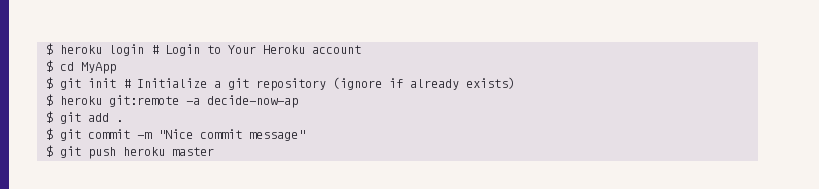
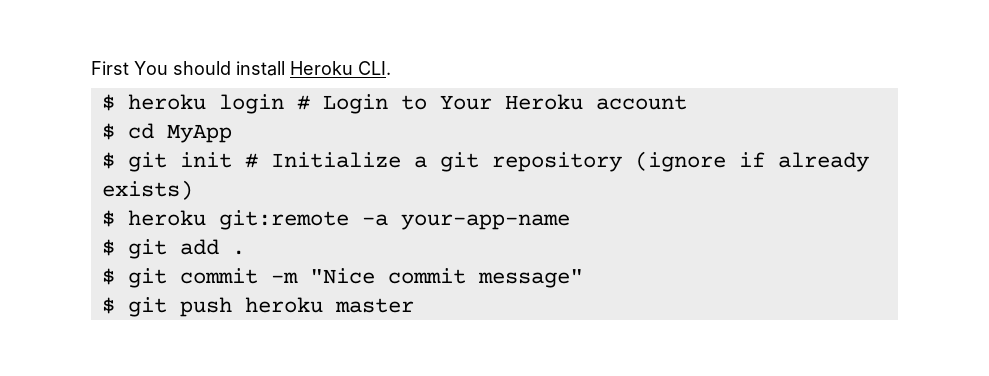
(45, 49) none -> [91,61,391,76] First You should install Heroku CLI. //
[206,95,298,108] decide-now-ap -> [400,214,570,230] your-app-name

